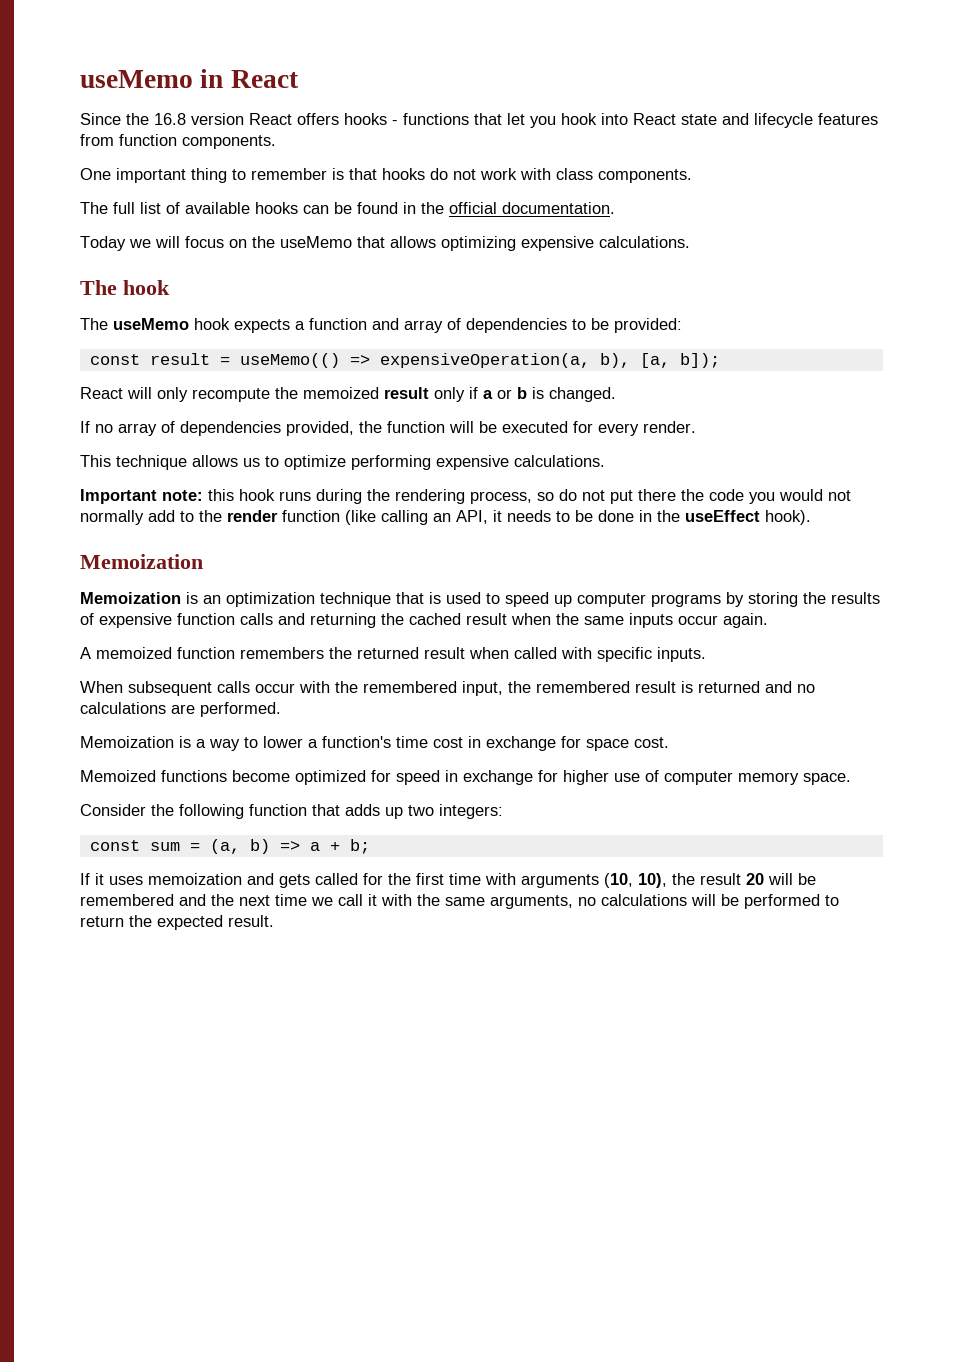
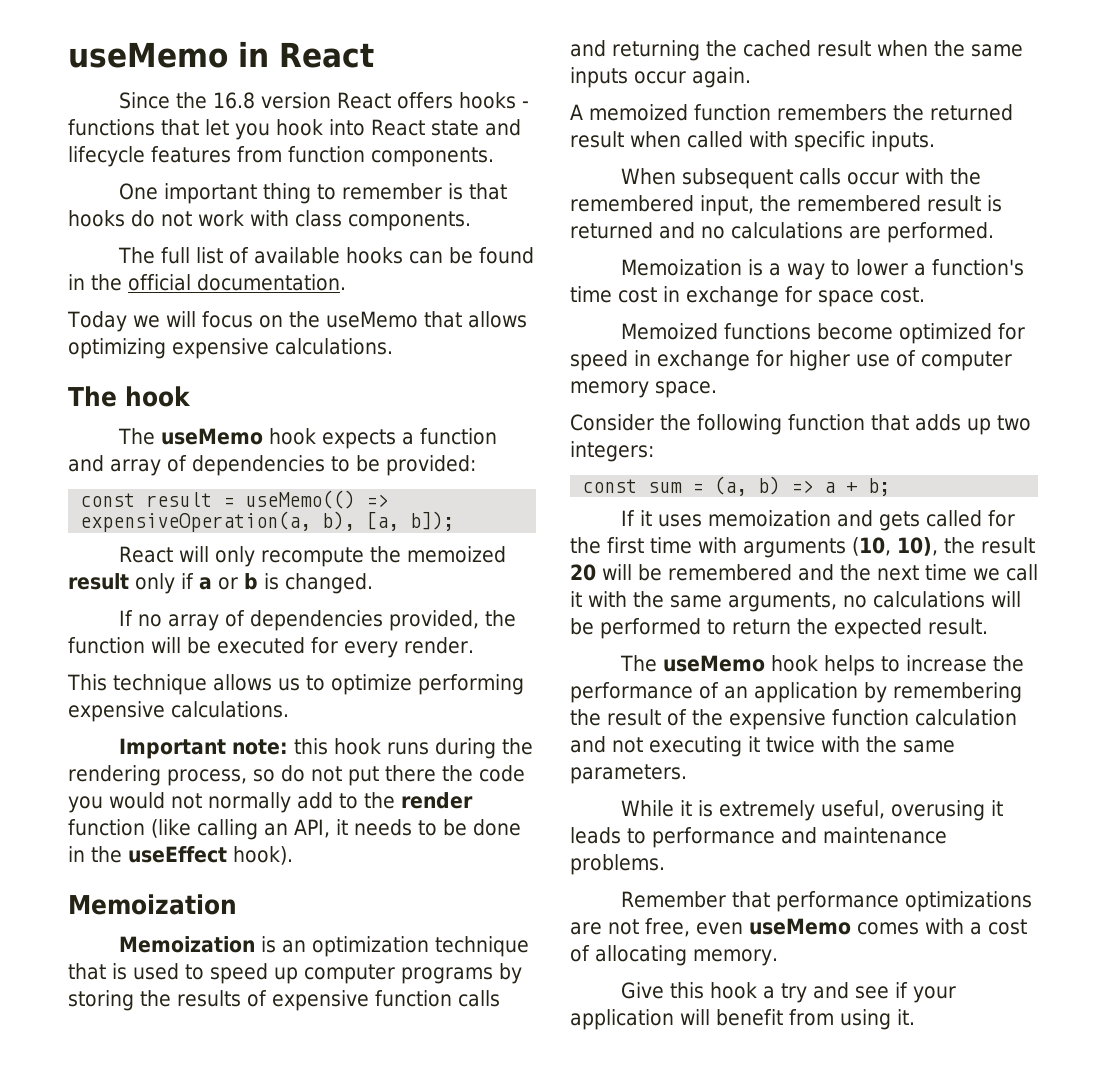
(274, 921) none -> [619,655,1024,676] [570,682,1022,703] [570,709,1017,730] [570,736,955,757] [570,764,687,784] [620,800,1003,821] [570,827,947,848] [570,854,665,875] [620,891,1032,912] [570,918,1027,937] [570,945,778,966] [620,982,956,1003] [570,1009,915,1030] // The useMemo hook helps to increase the performance of an application by remembering the result of the expensive function calculation and not executing it twice with the same parameters. // While it is extremely useful, overusing it leads to performance and maintenance problems. // Remember that performance optimizations are not free, even useMemo comes with a cost of allocating memory. // Give this hook a try and see if your application will benefit from using it.

